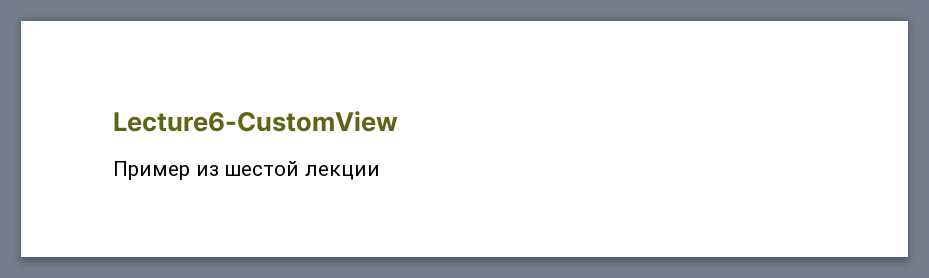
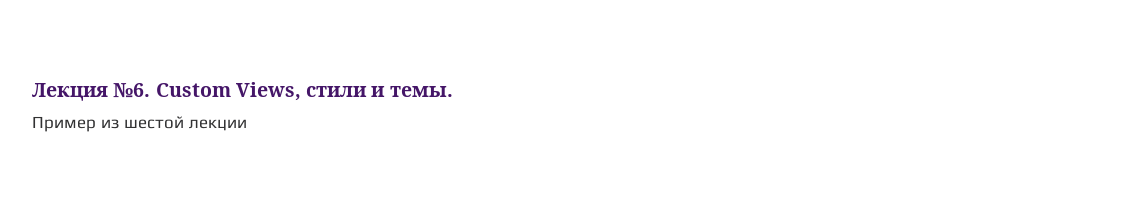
[113,111,398,132] Lecture6-CustomView -> [32,82,453,101] Лекция №6. Custom Views, стили и темы.

